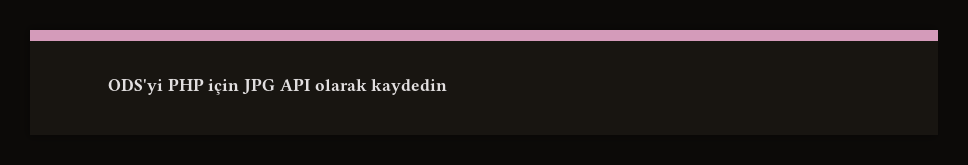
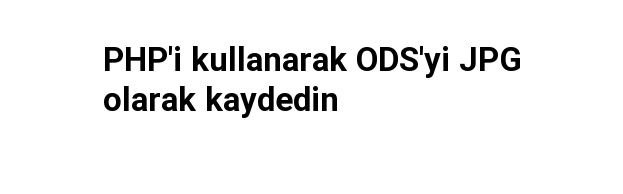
[108,78,311,95] ODS'yi PHP için JPG API -> [103,46,522,78] PHP'i kullanarak ODS'yi JPG

